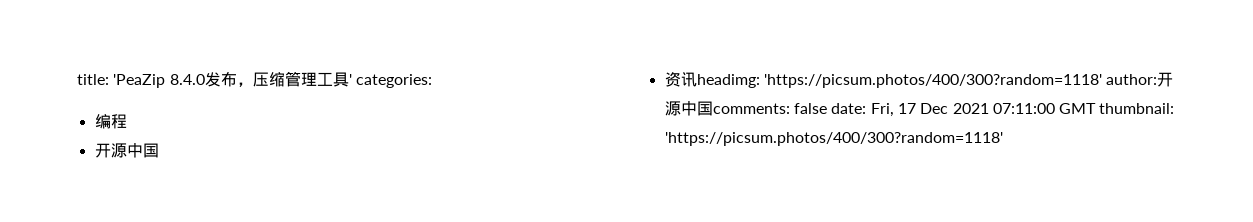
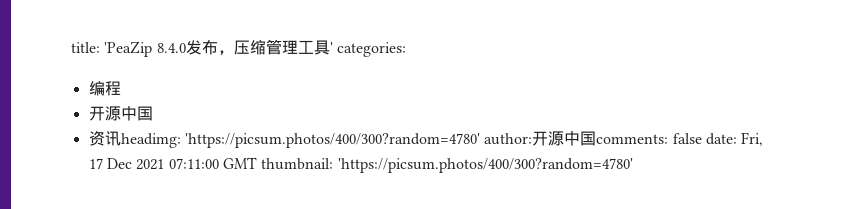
[763,74,1102,88] 'https://picsum.photos/400/300?random=1118' -> [184,133,480,148] 'https://picsum.photos/400/300?random=4780'
[664,132,1003,146] 'https://picsum.photos/400/300?random=1118' -> [337,158,633,173] 'https://picsum.photos/400/300?random=4780'

